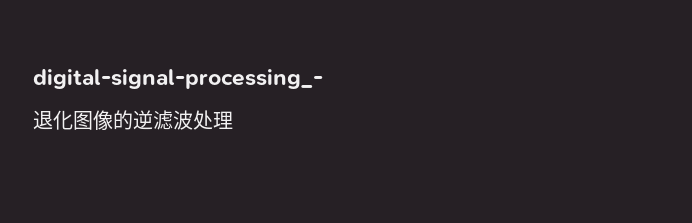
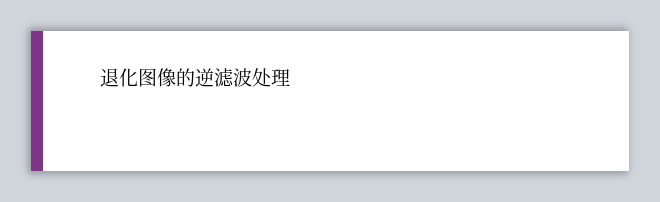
[33,69,323,89] digital-signal-processing_- // -> (100, 77) none

